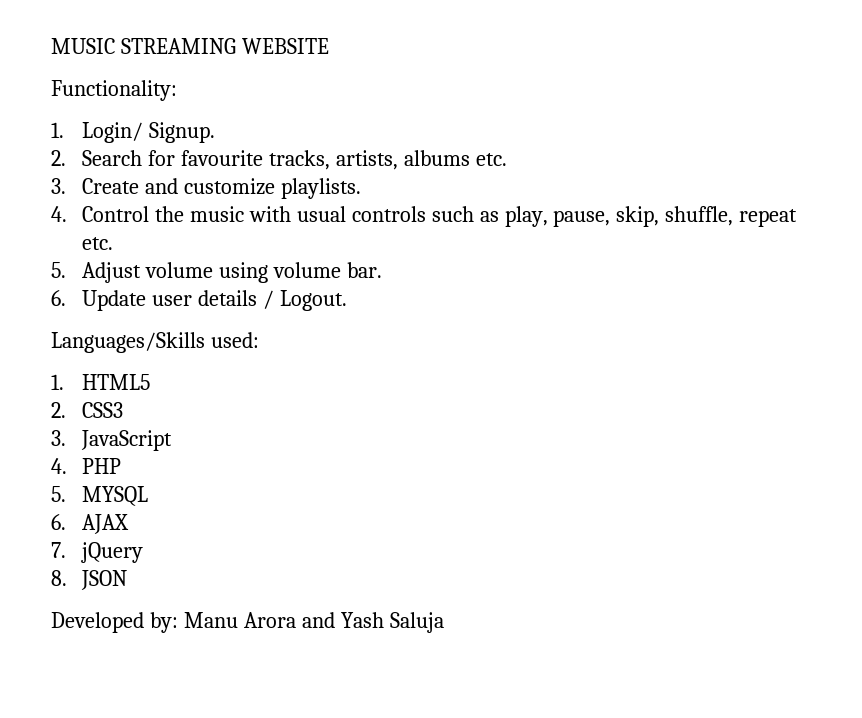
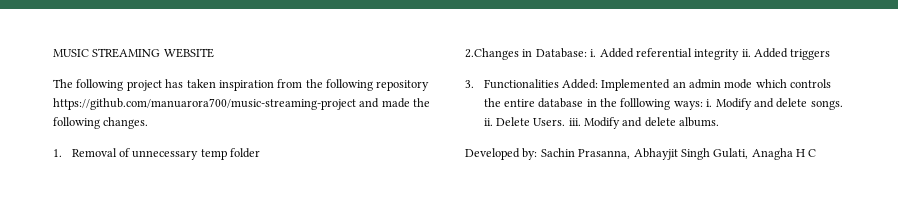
[51,80,177,101] [51,122,215,143] [51,150,507,170] [51,178,361,199] [51,206,798,227] [81,237,113,250] [51,262,382,283] [51,290,347,311] [51,332,259,353] [51,374,150,390] [51,402,123,418] [51,430,172,451] [51,458,121,474] [51,486,148,506] [51,514,129,534] [51,542,143,563] [51,570,127,590] [51,612,444,633] Functionality: // 1. Login/ Signup. // 2. Search for favourite tracks, artists, albums etc. // 3. Create and customize playlists. // 4. Control the music with usual controls such as play, pause, skip, shuffle, repeat etc. // 5. Adjust volume using volume bar. // 6. Update user details / Logout. // Languages/Skills used: // 1. HTML5 // 2. CSS3 // 3. JavaScript // 4. PHP // 5. MYSQL // 6. AJAX // 7. jQuery // 8. JSON // Developed by: Manu Arora and Yash Saluja -> [53,79,430,91] [53,98,431,110] [53,117,149,129] [53,148,261,160] [465,48,831,60] [465,79,832,91] [483,98,843,110] [483,117,720,129] [465,148,817,160] The following project has taken inspiration from the following repository https://github.com/manuarora700/music-streaming-project and made the following changes. // 1. Removal of unnecessary temp folder // 2.Changes in Database: i. Added referential integrity ii. Added triggers // 3. Functionalities Added: Implemented an admin mode which controls the entire database in the folllowing ways: i. Modify and delete songs. ii. Delete Users. iii. Modify and delete albums. // Developed by: Sachin Prasanna, Abhayjit Singh Gulati, Anagha H C

